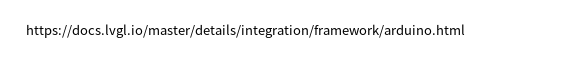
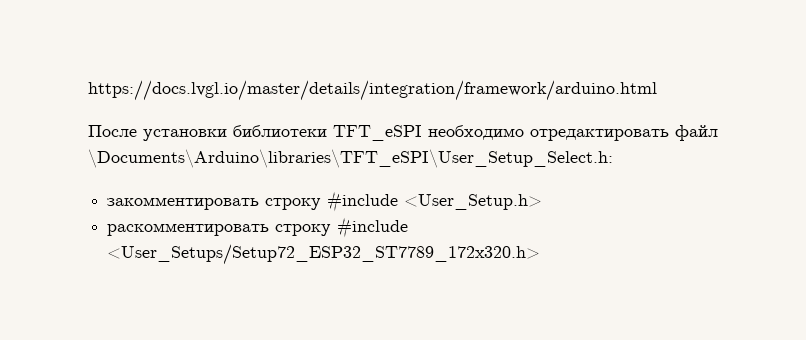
(465, 31) none -> [88,125,718,141] [88,149,613,168] [107,191,543,212] [107,217,409,238] [107,244,541,265] // После установки библиотеки TFT_eSPI необходимо отредактировать файл \Documents\Arduino\libraries\TFT_eSPI\User_Setup_Select.h: // закомментировать строку #include <User_Setup.h> // раскомментировать строку #include <User_Setups/Setup72_ESP32_ST7789_172x320.h>

